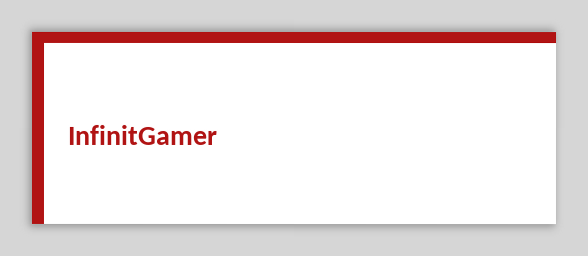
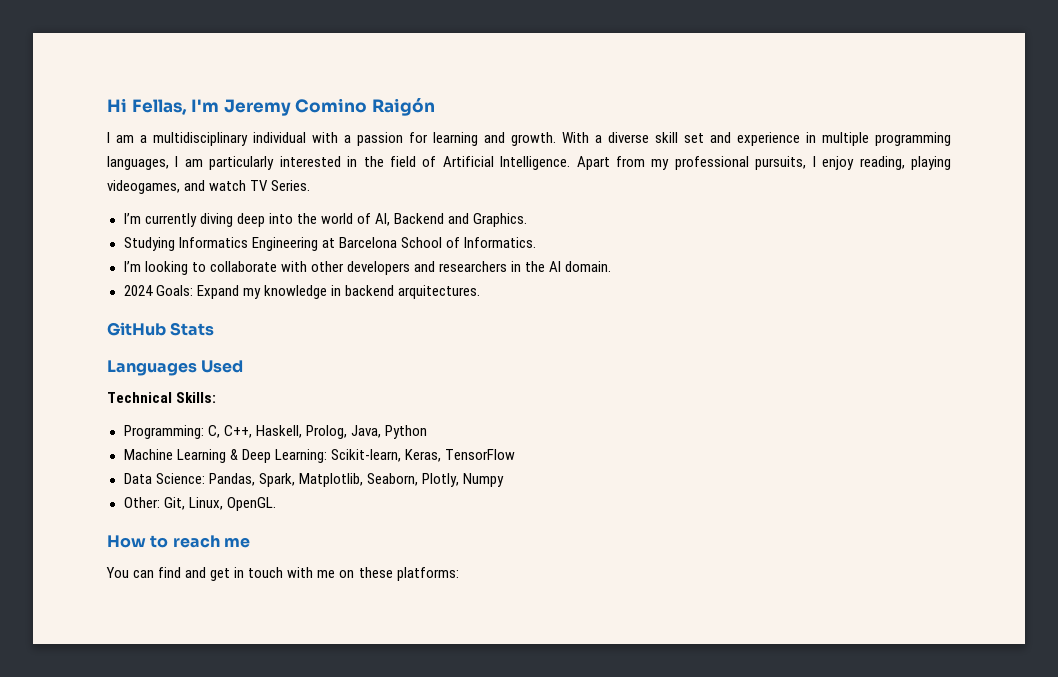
[67,124,218,145] InfinitGamer -> [107,98,435,116] [107,132,951,146] [107,156,952,170] [107,180,311,194] [123,213,528,227] [123,237,536,251] [123,261,612,275] [123,285,480,299] [107,322,215,336] [107,360,244,376] [107,392,217,403] [123,425,427,439] [123,449,515,463] [123,473,504,487] [123,497,276,511] [107,535,250,548] [106,567,459,581] Hi Fellas, I'm Jeremy Comino Raigón // I am a multidisciplinary individual with a passion for learning and growth. With a diverse skill set and experience in multiple programming languages, I am particularly interested in the field of Artificial Intelligence. Apart from my professional pursuits, I enjoy reading, playing videogames, and watch TV Series. // I’m currently diving deep into the world of AI, Backend and Graphics. // Studying Informatics Engineering at Barcelona School of Informatics. // I’m looking to collaborate with other developers and researchers in the AI domain. // 2024 Goals: Expand my knowledge in backend arquitectures. // GitHub Stats // Languages Used // Technical Skills: // Programming: C, C++, Haskell, Prolog, Java, Python // Machine Learning & Deep Learning: Scikit-learn, Keras, TensorFlow // Data Science: Pandas, Spark, Matplotlib, Seaborn, Plotly, Numpy // Other: Git, Linux, OpenGL. // How to reach me // You can find and get in touch with me on these platforms:

